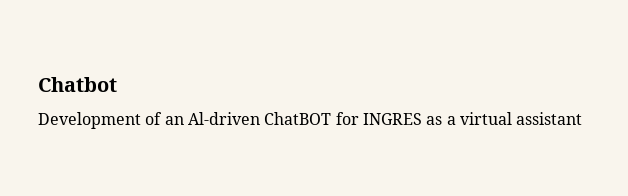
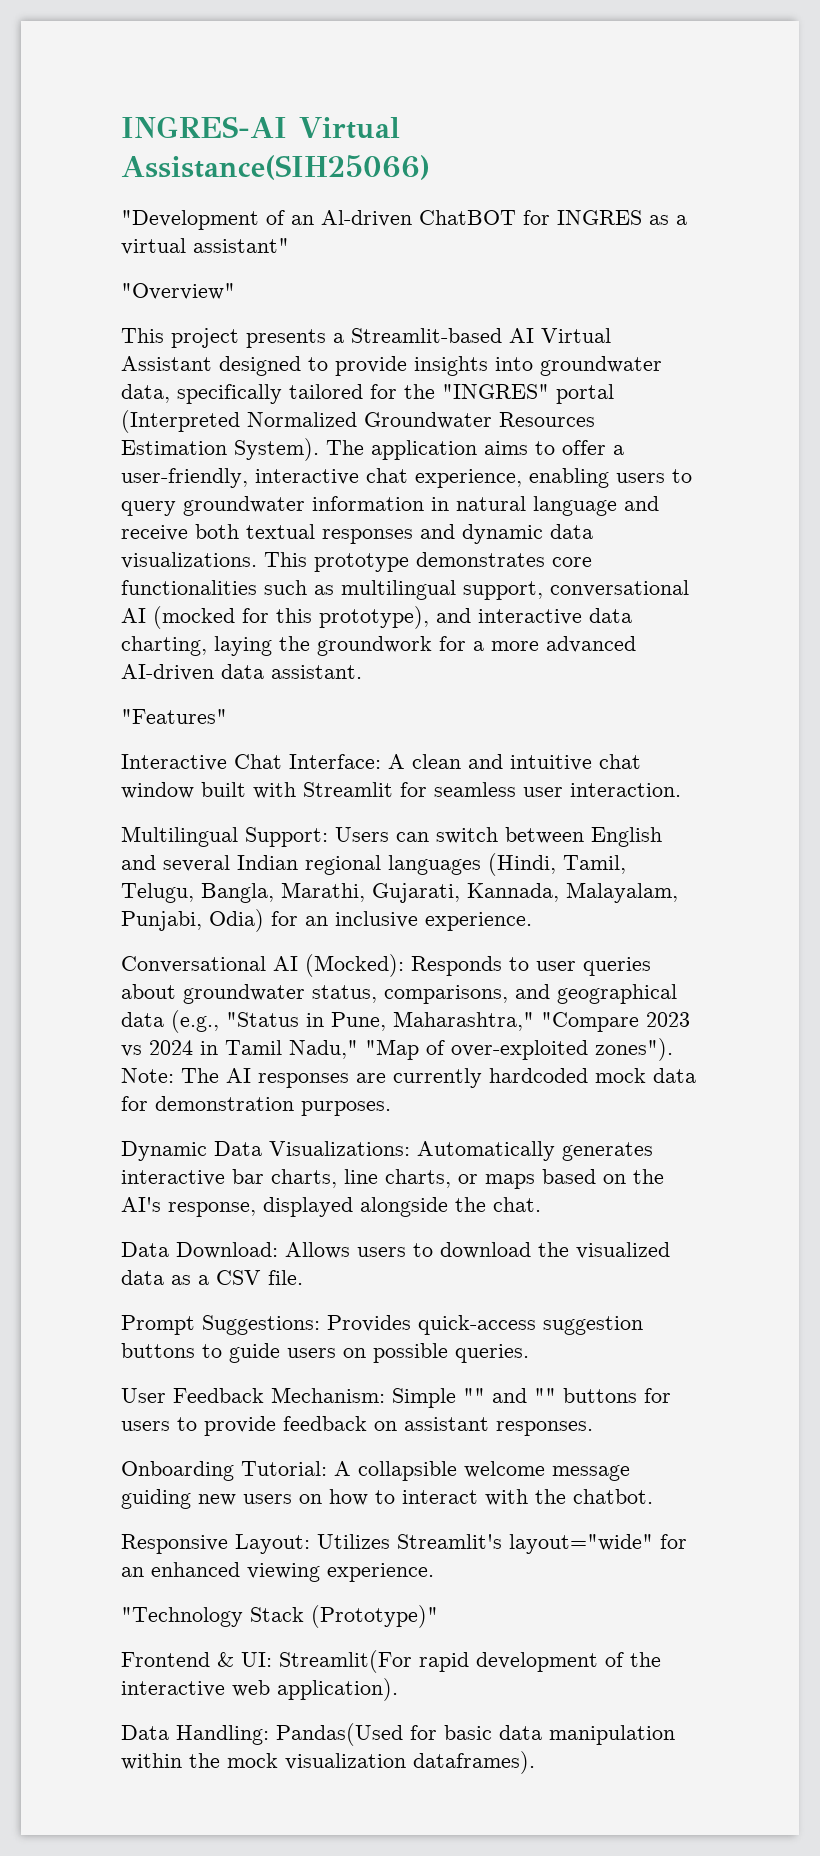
[38,77,117,92] [38,112,141,129] Chatbot // Development -> [121,116,400,139] [121,155,430,180] [121,210,259,230] INGRES-AI Virtual Assistance(SIH25066) // "Development
[516,112,583,125] assistant -> [193,238,289,253] [121,283,235,300] [121,328,611,348] [121,356,662,376] [121,384,614,404] [121,410,595,433] [121,438,624,461] [121,468,692,488] [121,496,659,516] [121,524,593,544] [121,552,592,572] [121,580,689,600] [121,606,632,629] [121,636,636,656] [121,664,362,681] [121,709,227,724] [121,754,641,771] [121,782,681,799] [121,826,662,847] [121,853,626,876] [121,882,678,903] [121,909,532,932] [121,954,651,977] [121,984,677,1004] [121,1010,690,1033] [121,1038,673,1061] [121,1068,696,1088] [121,1096,391,1116] [121,1141,653,1161] [121,1169,664,1189] [121,1197,541,1217] [121,1242,670,1259] [121,1270,303,1285] [121,1315,643,1335] [121,1343,529,1363] [121,1387,671,1408] [121,1416,593,1436] [121,1461,630,1481] [121,1489,653,1509] [121,1534,687,1554] [121,1562,434,1582] [121,1605,438,1628] [121,1650,661,1673] [121,1678,398,1701] [121,1723,675,1746] [121,1751,535,1774] assistant" // "Overview" // This project presents a Streamlit-based AI Virtual Assistant designed to provide insights into groundwater data, specifically tailored for the "INGRES" portal (Interpreted Normalized Groundwater Resources Estimation System). The application aims to offer a user-friendly, interactive chat experience, enabling users to query groundwater information in natural language and receive both textual responses and dynamic data visualizations. This prototype demonstrates core functionalities such as multilingual support, conversational AI (mocked for this prototype), and interactive data charting, laying the groundwork for a more advanced AI-driven data assistant. // "Features" // Interactive Chat Interface: A clean and intuitive chat window built with Streamlit for seamless user interaction. // Multilingual Support: Users can switch between English and several Indian regional languages (Hindi, Tamil, Telugu, Bangla, Marathi, Gujarati, Kannada, Malayalam, Punjabi, Odia) for an inclusive experience. // Conversational AI (Mocked): Responds to user queries about groundwater status, comparisons, and geographical data (e.g., "Status in Pune, Maharashtra," "Compare 2023 vs 2024 in Tamil Nadu," "Map of over-exploited zones"). Note: The AI responses are currently hardcoded mock data for demonstration purposes. // Dynamic Data Visualizations: Automatically generates interactive bar charts, line charts, or maps based on the AI's response, displayed alongside the chat. // Data Download: Allows users to download the visualized data as a CSV file. // Prompt Suggestions: Provides quick-access suggestion buttons to guide users on possible queries. // User Feedback Mechanism: Simple "" and "" buttons for users to provide feedback on assistant responses. // Onboarding Tutorial: A collapsible welcome message guiding new users on how to interact with the chatbot. // Responsive Layout: Utilizes Streamlit's layout="wide" for an enhanced viewing experience. // "Technology Stack (Prototype)" // Frontend & UI: Streamlit(For rapid development of the interactive web application). // Data Handling: Pandas(Used for basic data manipulation within the mock visualization dataframes).

